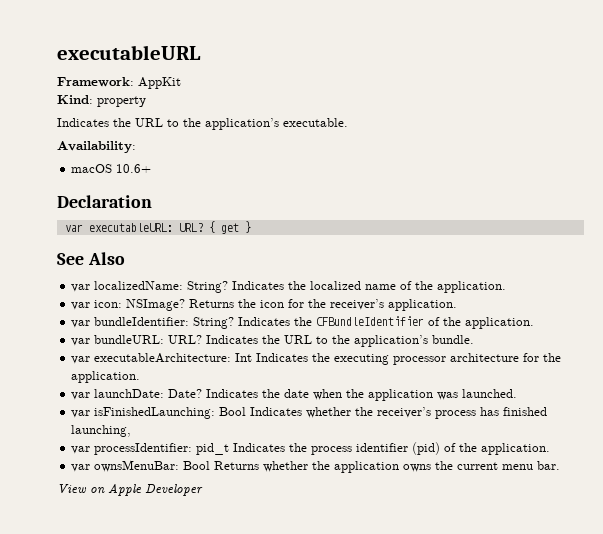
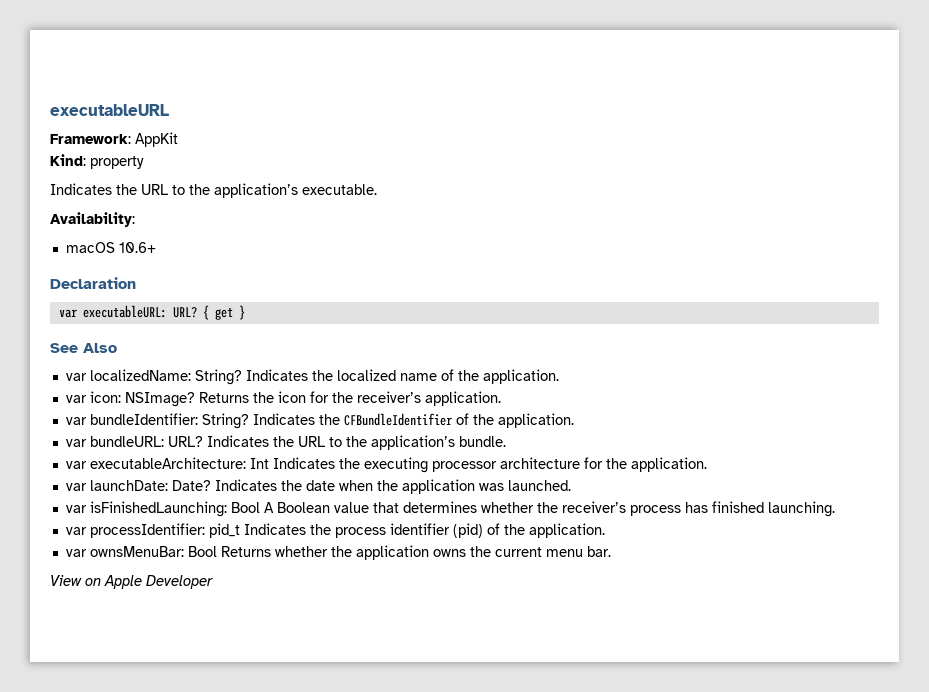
[250,407,303,416] Indicates -> [263,501,477,513] A Boolean value that determines
[71,425,132,437] launching, -> [767,501,835,517] launching.

